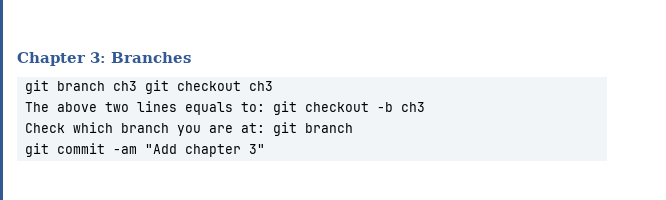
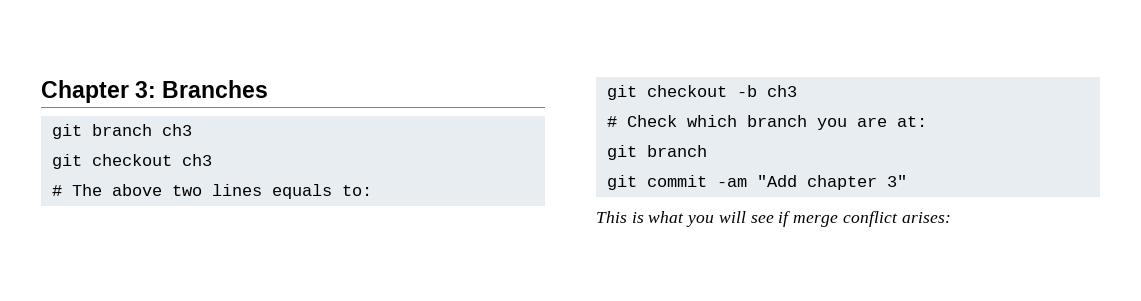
(137, 86) none -> (192, 130) //
(273, 86) none -> [51,185,62,196] #
(265, 107) none -> (372, 190) //
(425, 107) none -> [606,116,617,127] #
(265, 128) none -> (927, 121) //
(265, 149) none -> [596,211,951,227] // This is what you will see if merge conflict arises:

